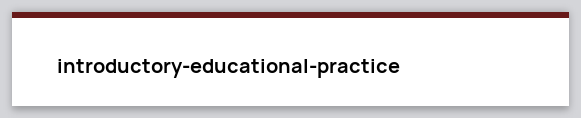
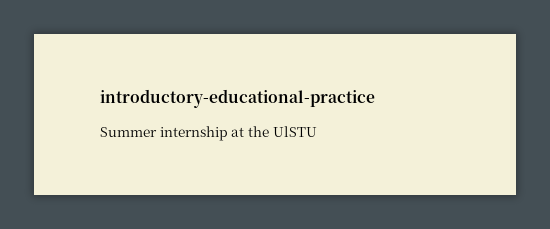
(400, 68) none -> [100,126,317,141] // Summer internship at the UlSTU

